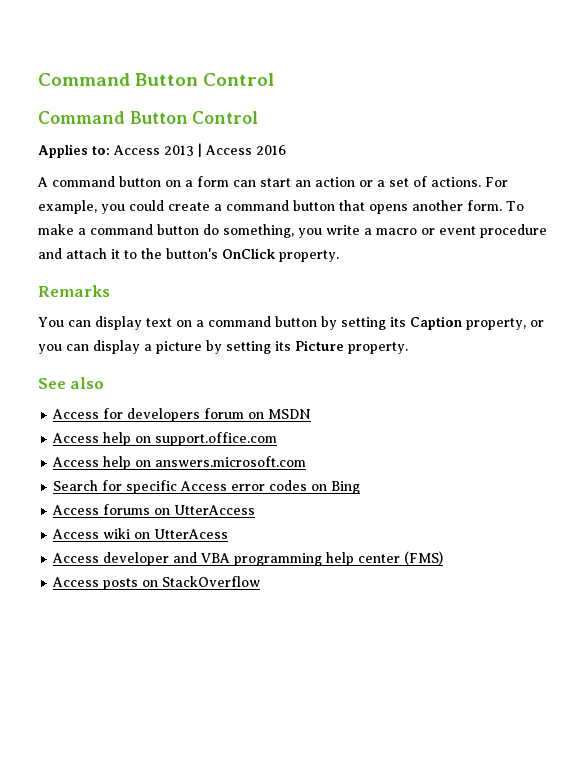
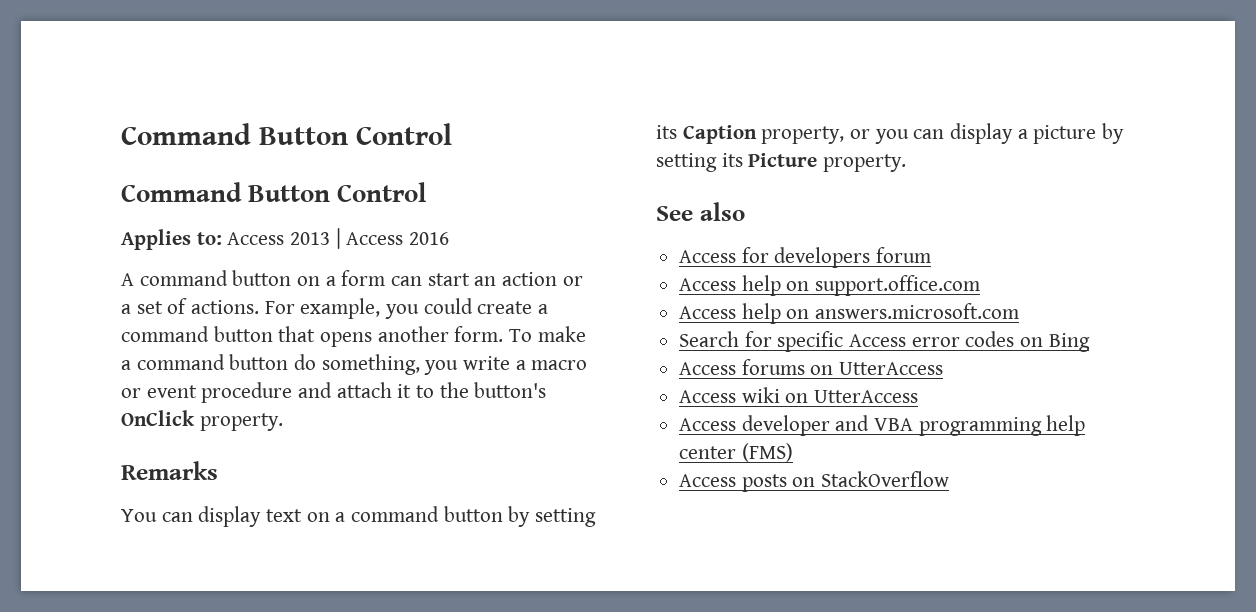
[248,409,312,419] on MSDN -> (932, 255) none
[154,529,229,539] UtterAcess -> [814,390,919,403] UtterAccess

